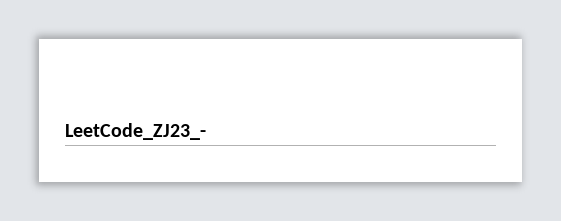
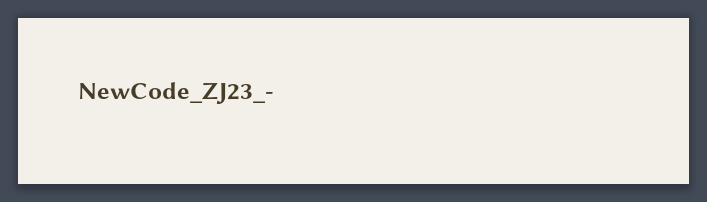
[65,123,206,140] LeetCode_ZJ23_- -> [78,82,274,104] NewCode_ZJ23_-

